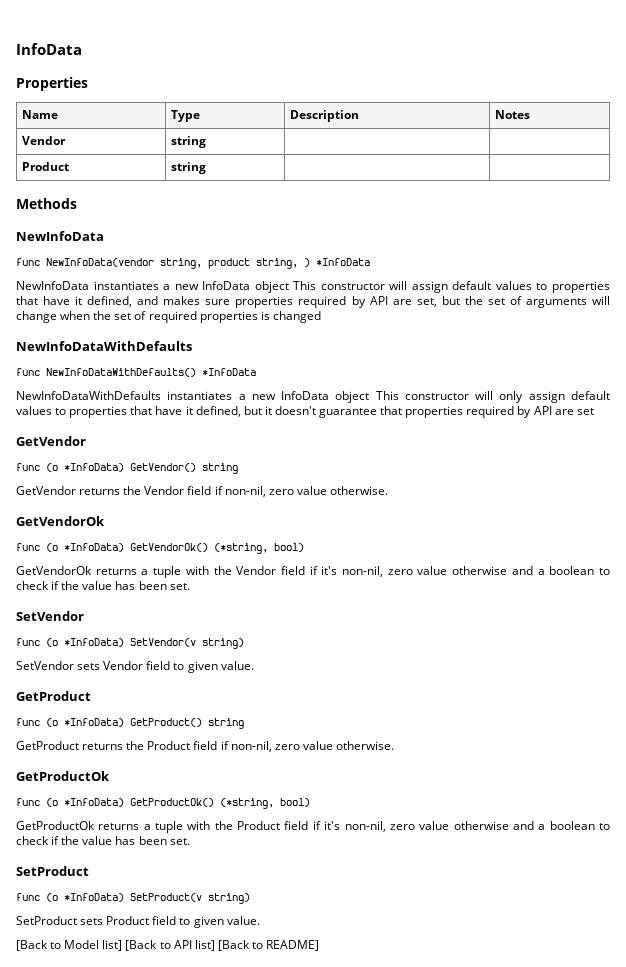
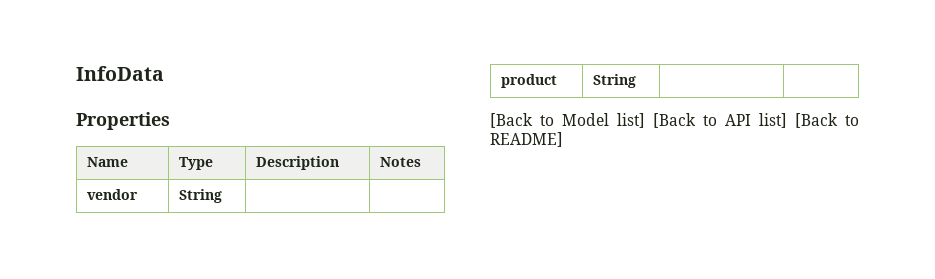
[21,136,66,145] [170,136,206,148] [21,162,69,171] [170,162,206,174] [16,198,77,209] [16,231,104,241] [16,258,370,269] [16,281,611,293] [16,296,610,308] [16,311,321,323] [16,341,192,351] [16,368,256,377] [16,391,610,403] [16,406,594,418] [16,436,86,446] [16,463,238,474] [16,486,388,497] [16,516,105,526] [16,543,304,554] [16,566,610,578] [16,581,190,590] [16,611,84,621] [16,638,244,649] [16,661,254,673] [16,691,91,701] [16,718,244,729] [16,741,394,752] [16,771,110,781] [16,798,310,809] [16,821,611,833] [16,836,190,845] [16,866,89,876] [16,893,250,904] [16,916,260,928] Vendor | string | | // Product | string | | // Methods // NewInfoData // func NewInfoData(vendor string, product string, ) *InfoData // NewInfoData instantiates a new InfoData object This constructor will assign default values to properties that have it defined, and makes sure properties required by API are set, but the set of arguments will change when the set of required properties is changed // NewInfoDataWithDefaults // func NewInfoDataWithDefaults() *InfoData // NewInfoDataWithDefaults instantiates a new InfoData object This constructor will only assign default values to properties that have it defined, but it doesn't guarantee that properties required by API are set // GetVendor // func (o *InfoData) GetVendor() string // GetVendor returns the Vendor field if non-nil, zero value otherwise. // GetVendorOk // func (o *InfoData) GetVendorOk() (*string, bool) // GetVendorOk returns a tuple with the Vendor field if it's non-nil, zero value otherwise and a boolean to check if the value has been set. // SetVendor // func (o *InfoData) SetVendor(v string) // SetVendor sets Vendor field to given value. // GetProduct // func (o *InfoData) GetProduct() string // GetProduct returns the Product field if non-nil, zero value otherwise. // GetProductOk // func (o *InfoData) GetProductOk() (*string, bool) // GetProductOk returns a tuple with the Product field if it's non-nil, zero value otherwise and a boolean to check if the value has been set. // SetProduct // func (o *InfoData) SetProduct(v string) // SetProduct sets Product field to given value. -> [86,189,138,200] [178,189,222,203] [500,74,557,88] [592,74,636,88] vendor | String | | // product | String | |

